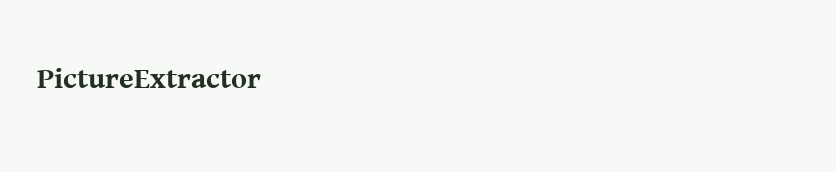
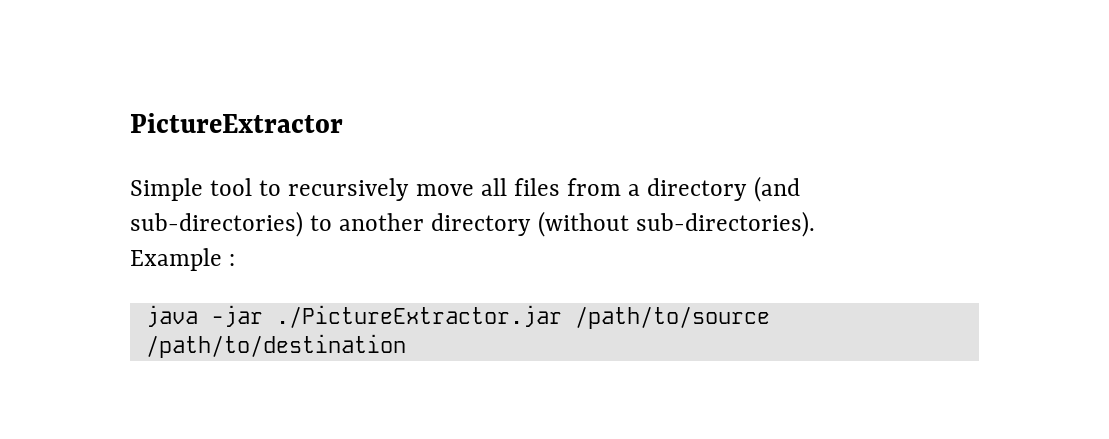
(261, 78) none -> [130,176,800,202] [130,211,815,237] [130,248,236,271] [145,305,770,329] [145,334,406,358] // Simple tool to recursively move all files from a directory (and sub-directories) to another directory (without sub-directories). // Example : // java -jar ./PictureExtractor.jar /path/to/source /path/to/destination

